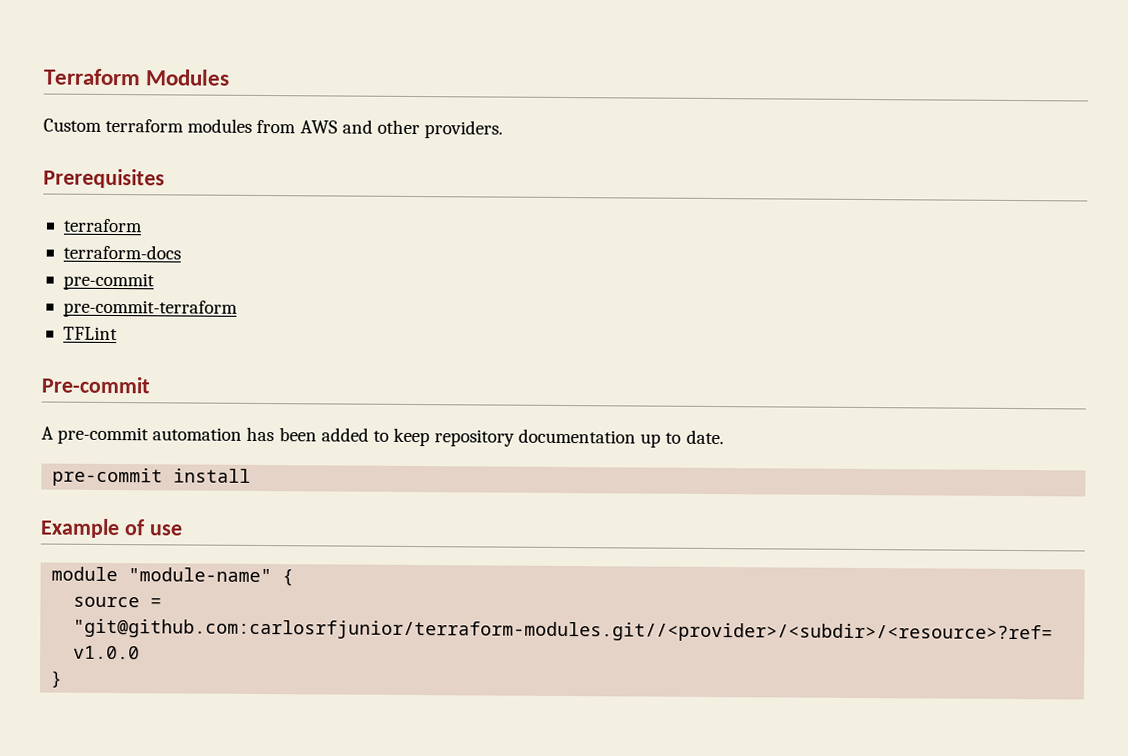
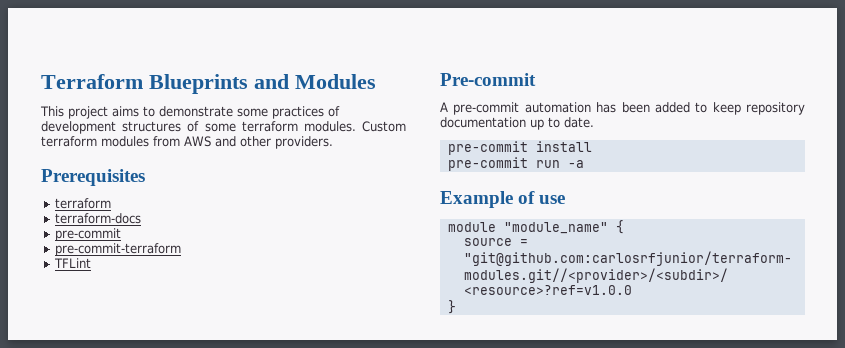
(141, 77) none -> [149,74,289,94] Blueprints and
(231, 77) none -> [40,106,340,119] [41,121,356,134] This project aims to demonstrate some practices of development structures of some terraform modules.
(252, 475) none -> [447,157,584,171] // pre-commit run -a
[128,567,273,583] "module-name" -> [503,222,608,234] "module_name"

